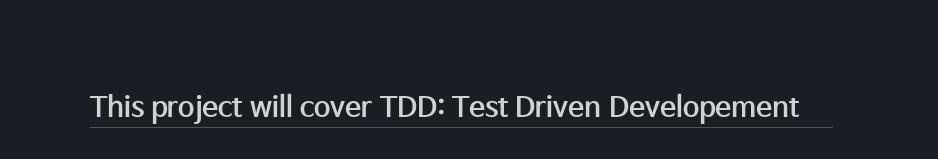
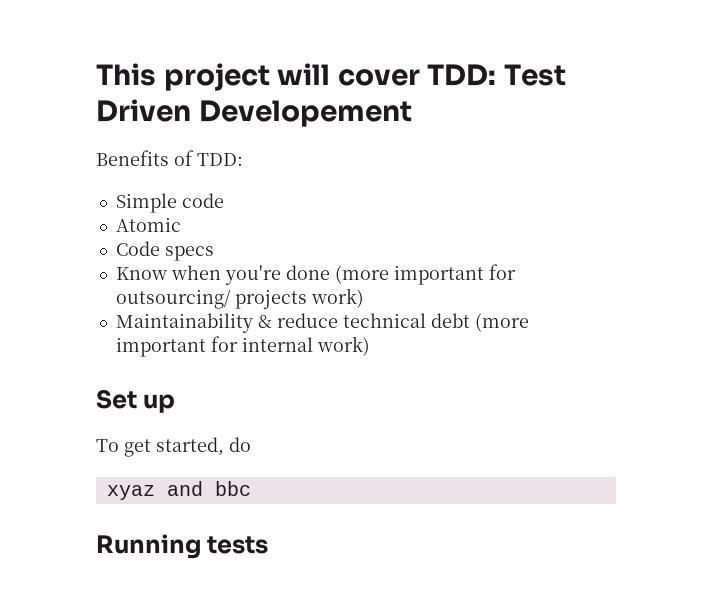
(799, 108) none -> [96,150,243,166] [115,193,224,213] [115,217,181,232] [115,241,214,261] [115,264,516,285] [115,288,364,309] [115,313,529,333] [115,336,370,357] [96,389,176,413] [96,437,251,457] [106,481,251,500] [96,534,269,559] // Benefits of TDD: // Simple code // Atomic // Code specs // Know when you're done (more important for outsourcing/ projects work) // Maintainability & reduce technical debt (more important for internal work) // Set up // To get started, do // xyaz and bbc // Running tests

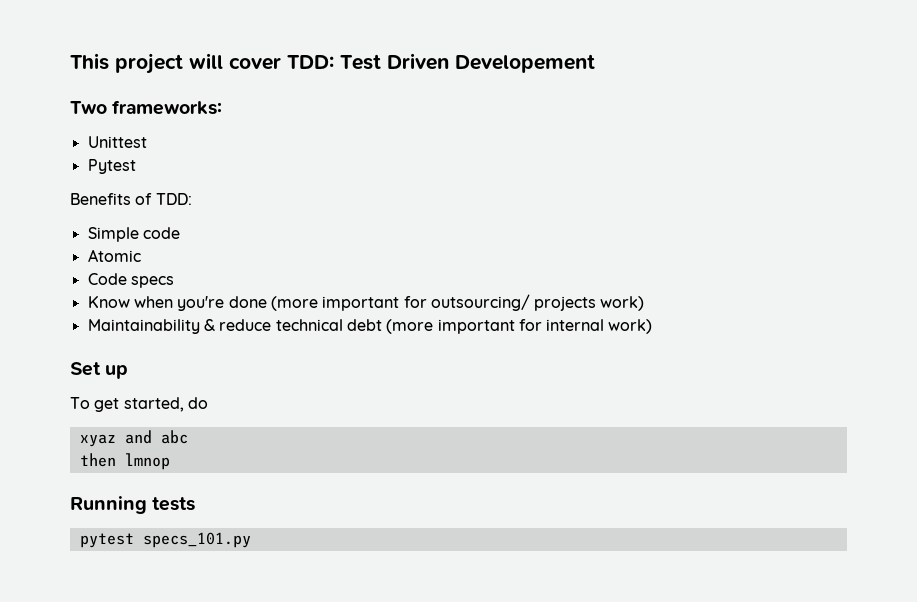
(412, 113) none -> [70,100,223,115] [87,136,147,148] [87,159,136,174] // Two frameworks: // Unittest // Pytest
[214,481,251,496] bbc -> [160,430,188,444] [79,453,170,470] abc // then lmnop
(269, 545) none -> [79,532,251,548] // pytest specs_101.py

